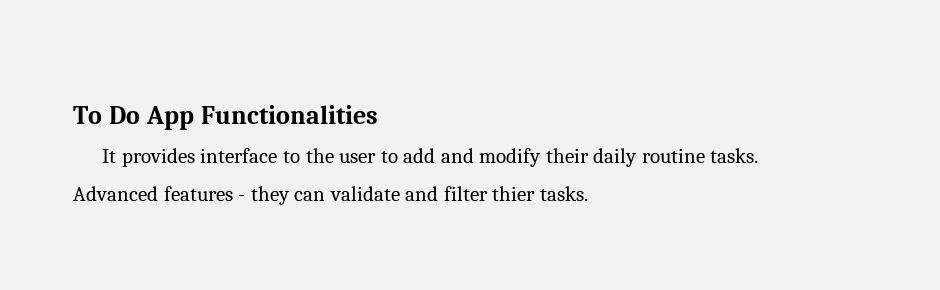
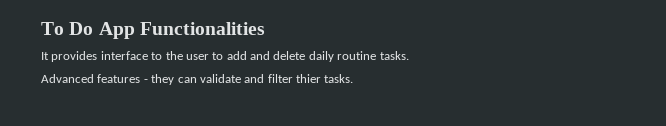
[479,148,589,167] modify their -> [273,51,306,60] delete

